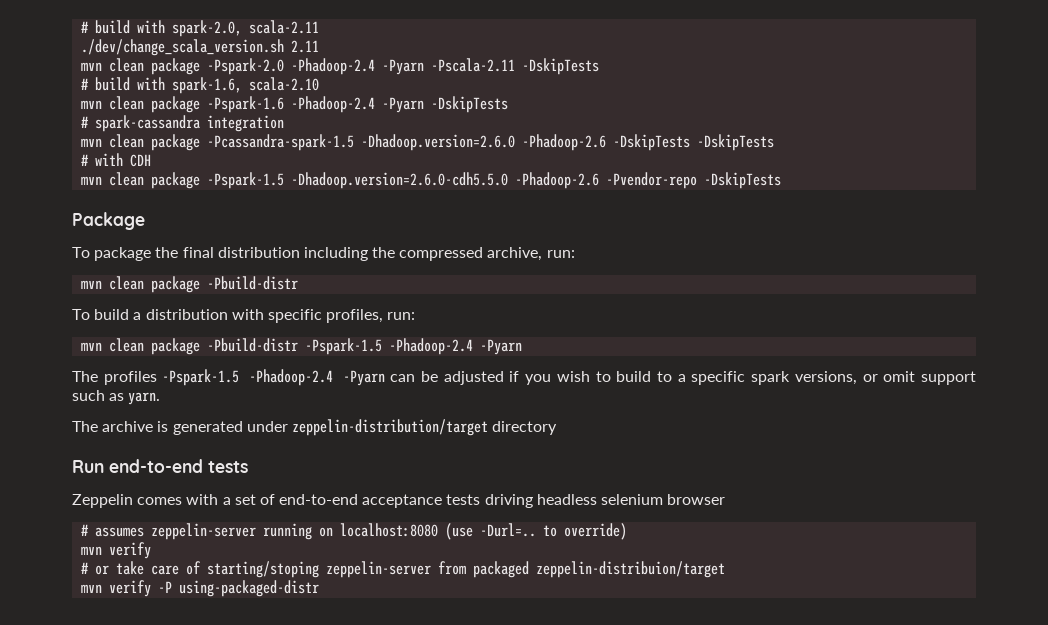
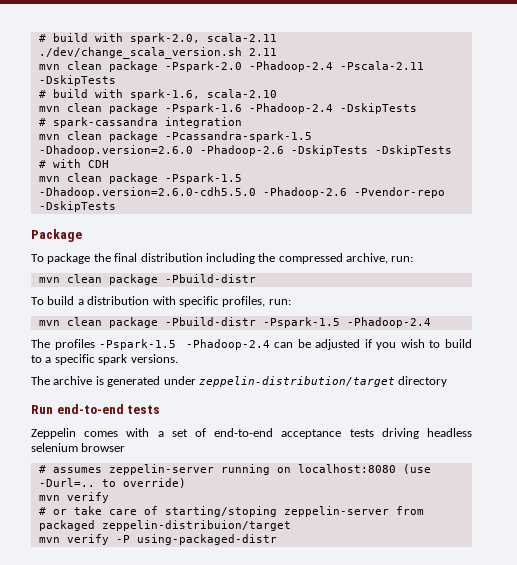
[382,59,425,75] -Pyarn -> (333, 66) none
[382,97,425,113] -Pyarn -> (333, 108) none
[480,339,523,355] -Pyarn -> (431, 322) none
[342,370,385,386] -Pyarn -> (270, 344) none
[794,371,977,385] [72,390,161,405] versions, or omit support such as yarn. -> [130,354,178,363] versions.

